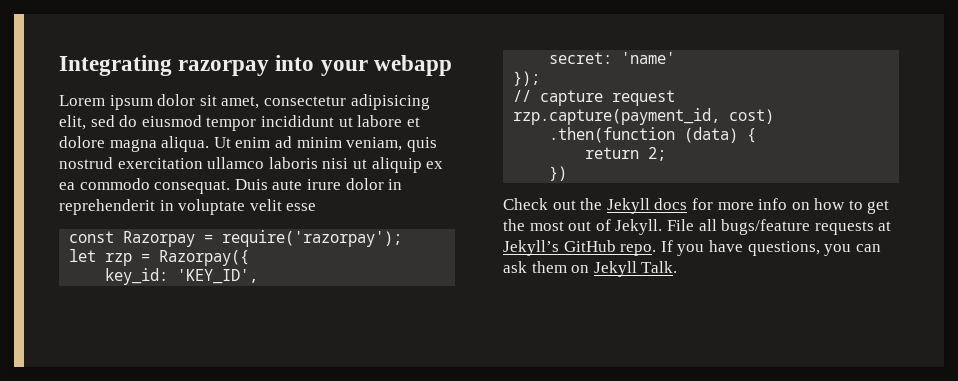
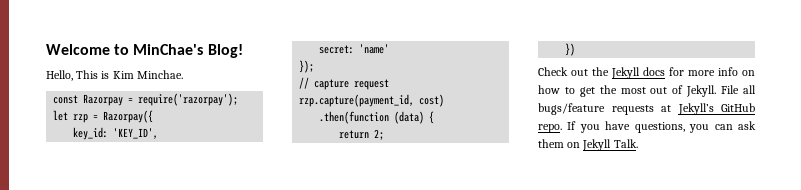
[59,55,452,76] [59,94,430,110] [59,115,420,131] [59,136,437,152] [59,157,444,173] [59,178,403,194] [59,199,317,215] Integrating razorpay into your webapp // Lorem ipsum dolor sit amet, consectetur adipisicing elit, sed do eiusmod tempor incididunt ut labore et dolore magna aliqua. Ut enim ad minim veniam, quis nostrud exercitation ullamco laboris nisi ut aliquip ex ea commodo consequat. Duis aute irure dolor in reprehenderit in voluptate velit esse -> [46,44,243,58] [46,70,183,81] Welcome to MinChae's Blog! // Hello, This is Kim Minchae.

